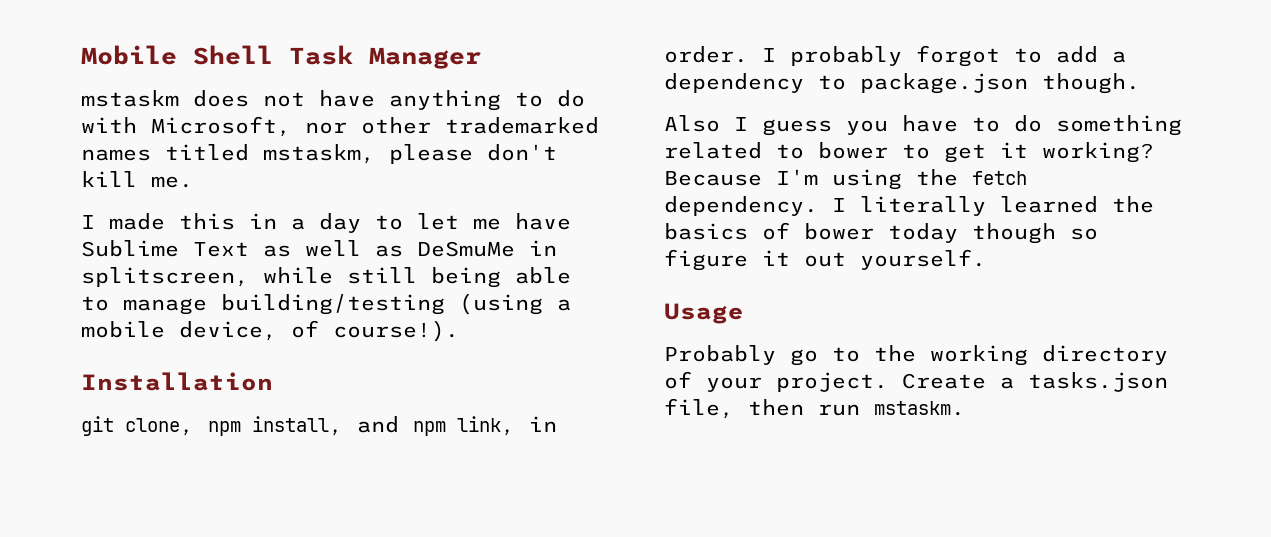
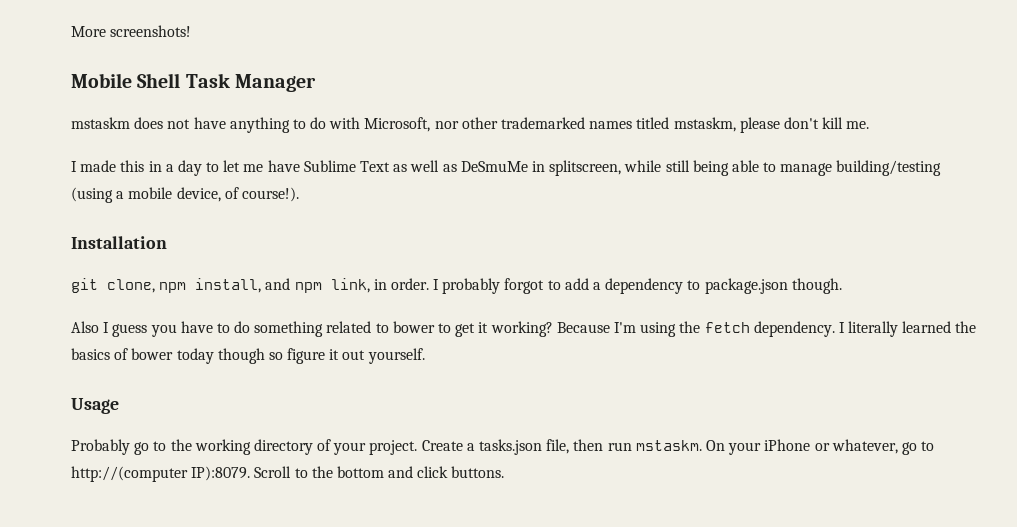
(81, 55) none -> [71,25,192,37] More screenshots! //
(965, 408) none -> [705,439,935,455] [71,466,505,482] On your iPhone or whatever, go to http://(computer IP):8079. Scroll to the bottom and click buttons.

